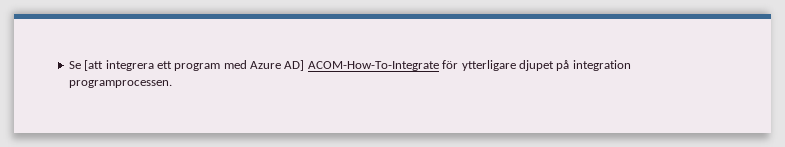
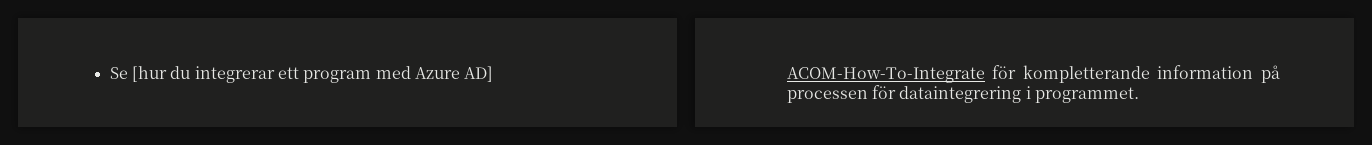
[84,60,154,71] [att integrera -> [131,66,275,83] [hur du integrerar
[461,60,631,71] [68,80,172,88] ytterligare djupet på integration programprocessen. -> [1022,65,1280,83] [786,85,1139,103] kompletterande information på processen för dataintegrering i programmet.

